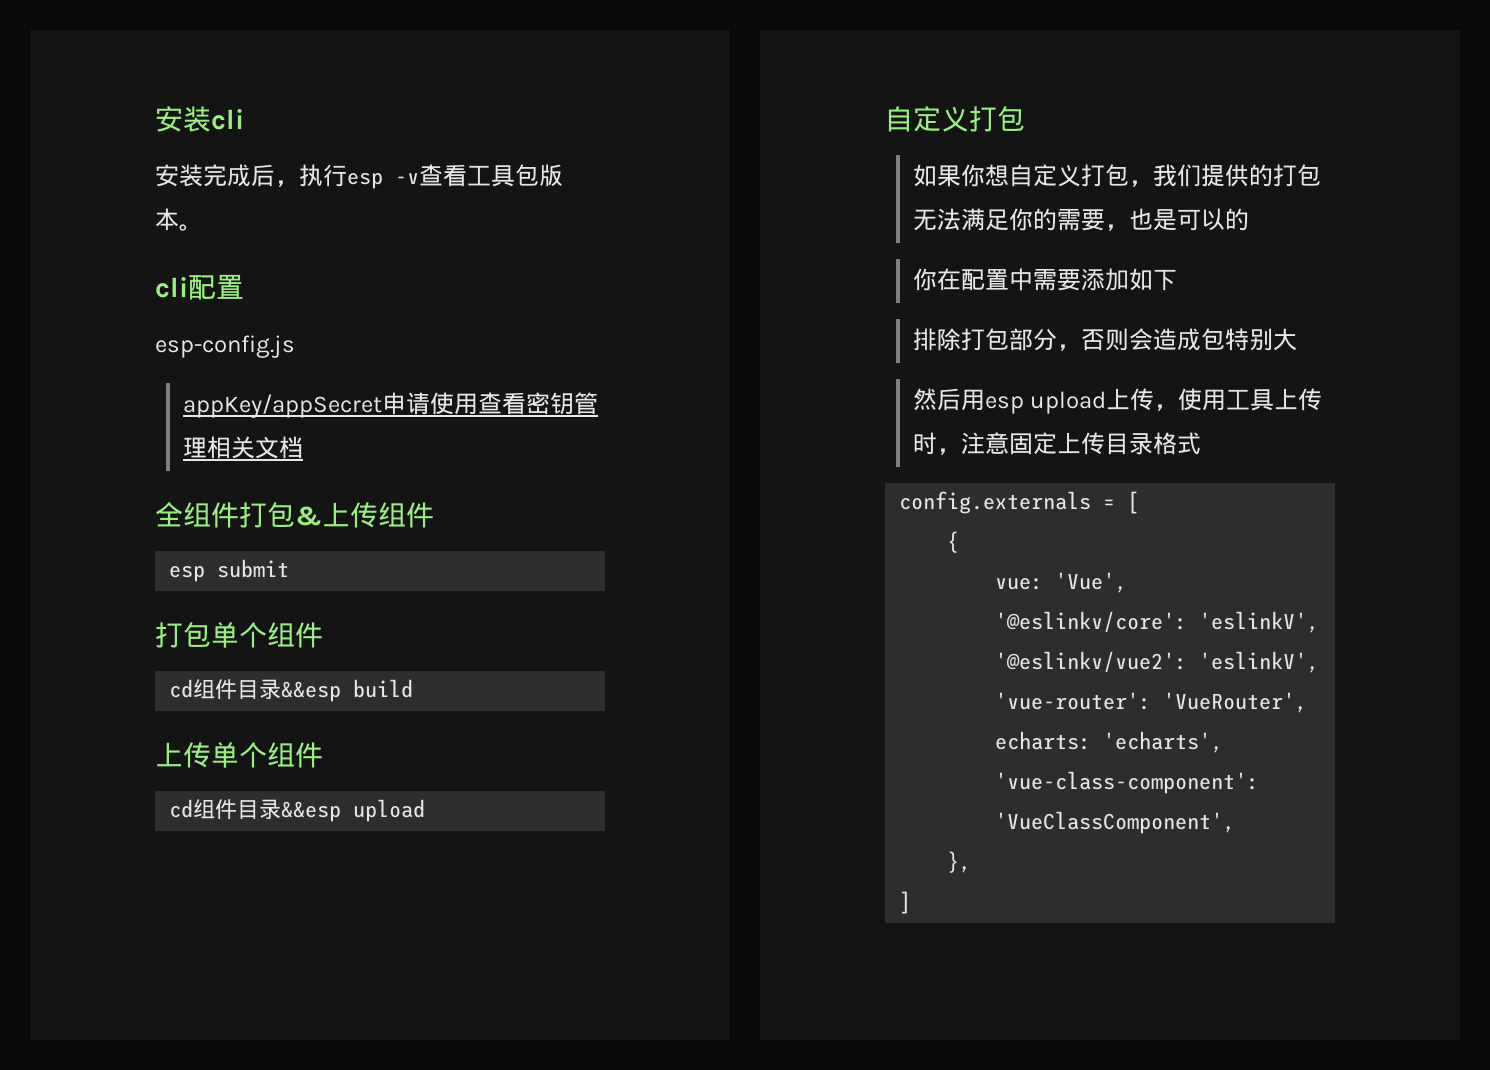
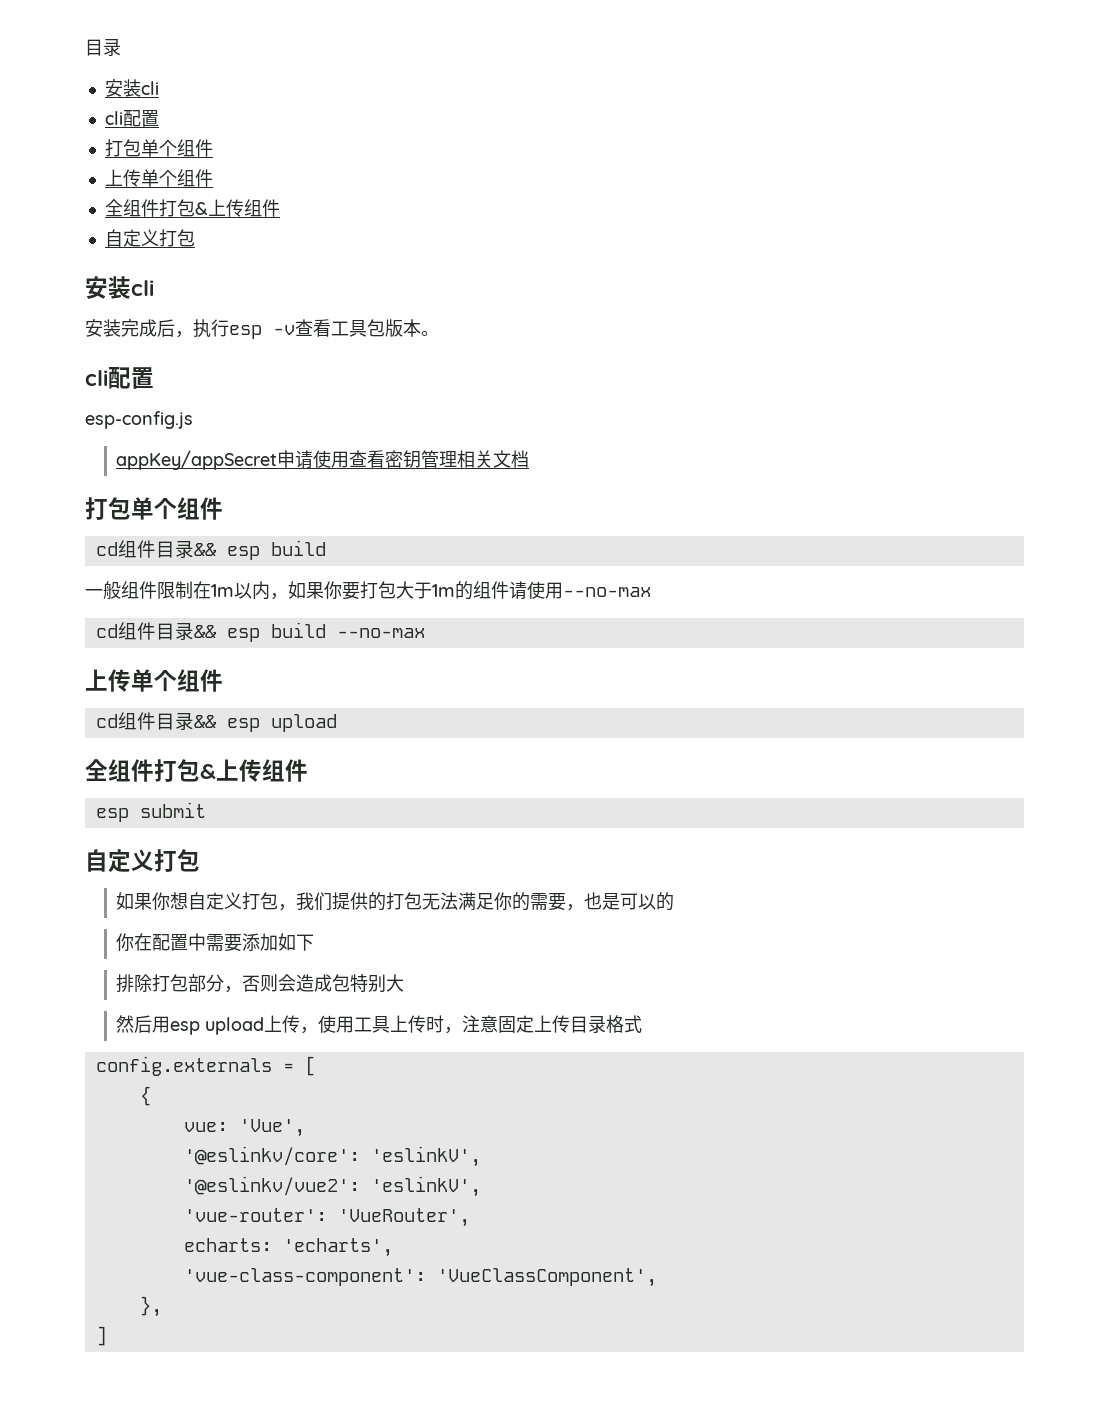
(155, 119) none -> [85,38,121,56] [104,79,159,97] [104,110,159,127] [104,139,213,157] [104,169,213,187] [104,199,280,217] [104,229,195,247] 目录 // 安装cli // cli配置 // 打包单个组件 // 上传单个组件 // 全组件打包&上传组件 // 自定义打包 //
(303, 447) none -> [85,497,223,520] [95,540,326,560] [85,581,651,600] [95,622,425,642] [85,669,223,692] [95,712,337,732] // 打包单个组件 // cd组件目录&& esp build // 一般组件限制在1m以内，如果你要打包大于1m的组件请使用--no-max // cd组件目录&& esp build --no-max // 上传单个组件 // cd组件目录&& esp upload
[155,622,323,648] [169,679,414,702] [155,742,323,768] [169,799,426,822] // 打包单个组件 // cd组件目录&&esp build // 上传单个组件 // cd组件目录&&esp upload -> (206, 810) none

